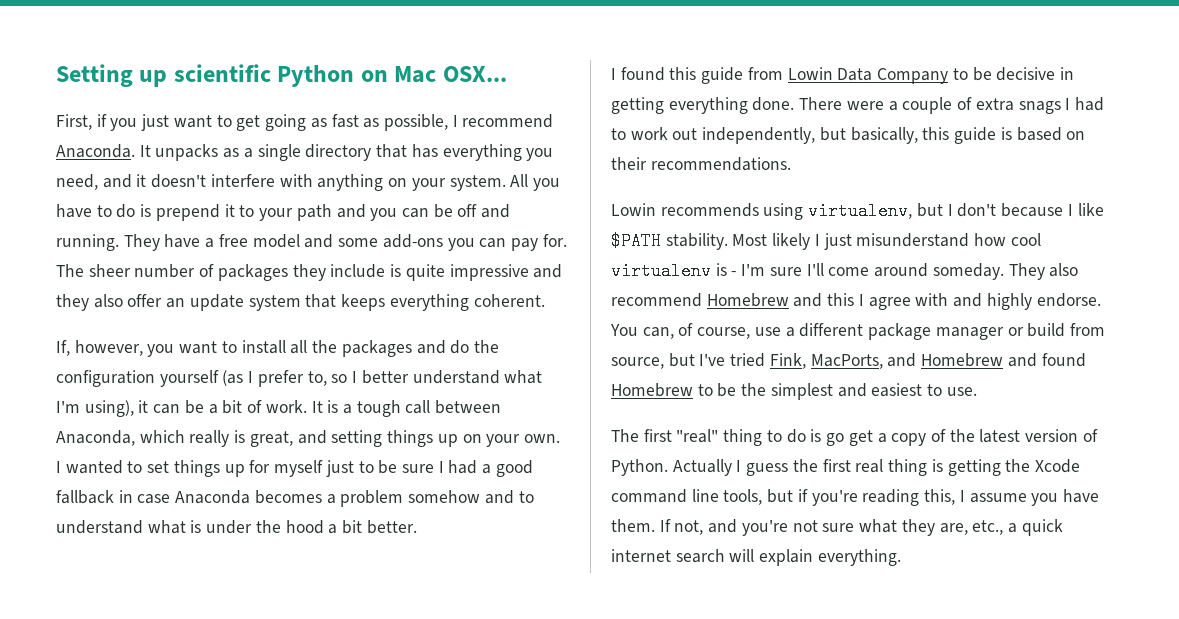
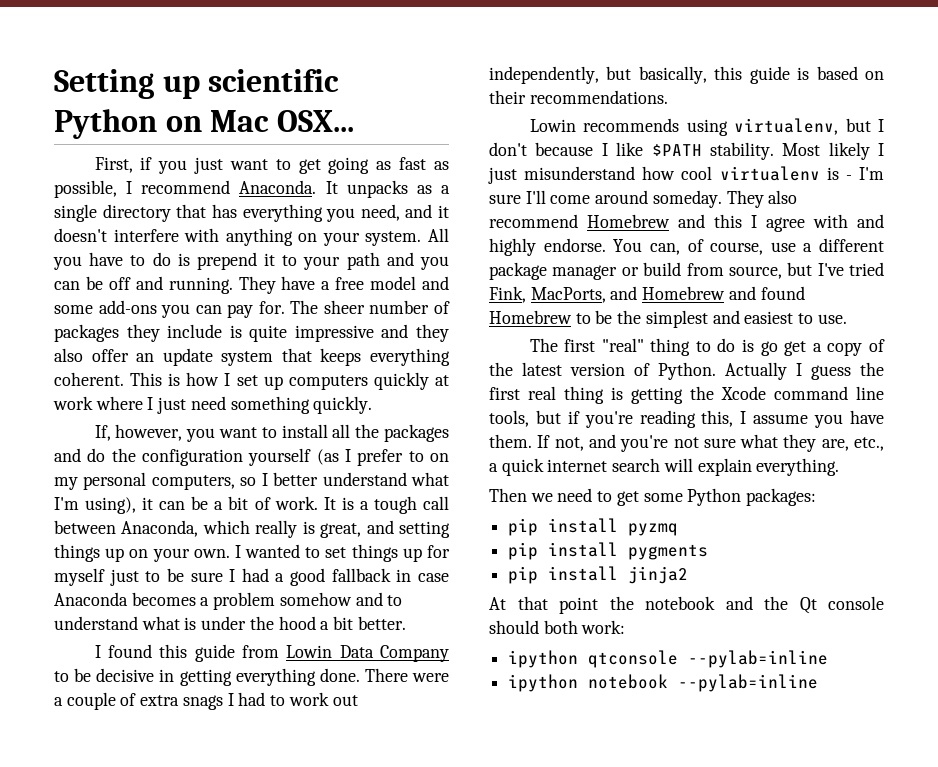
(545, 300) none -> [130,372,449,390] [53,396,373,414] This is how I set up computers quickly at work where I just need something quickly.
[307,371,327,386] to, -> [408,451,449,462] [54,472,235,490] to on my personal computers,
(901, 557) none -> [489,488,817,506] [508,518,679,536] [508,542,709,560] [508,566,689,584] [489,596,884,614] [489,620,626,634] [508,650,829,668] [508,674,819,692] // Then we need to get some Python packages: // pip install pyzmq // pip install pygments // pip install jinja2 // At that point the notebook and the Qt console should both work: // ipython qtconsole --pylab=inline // ipython notebook --pylab=inline

